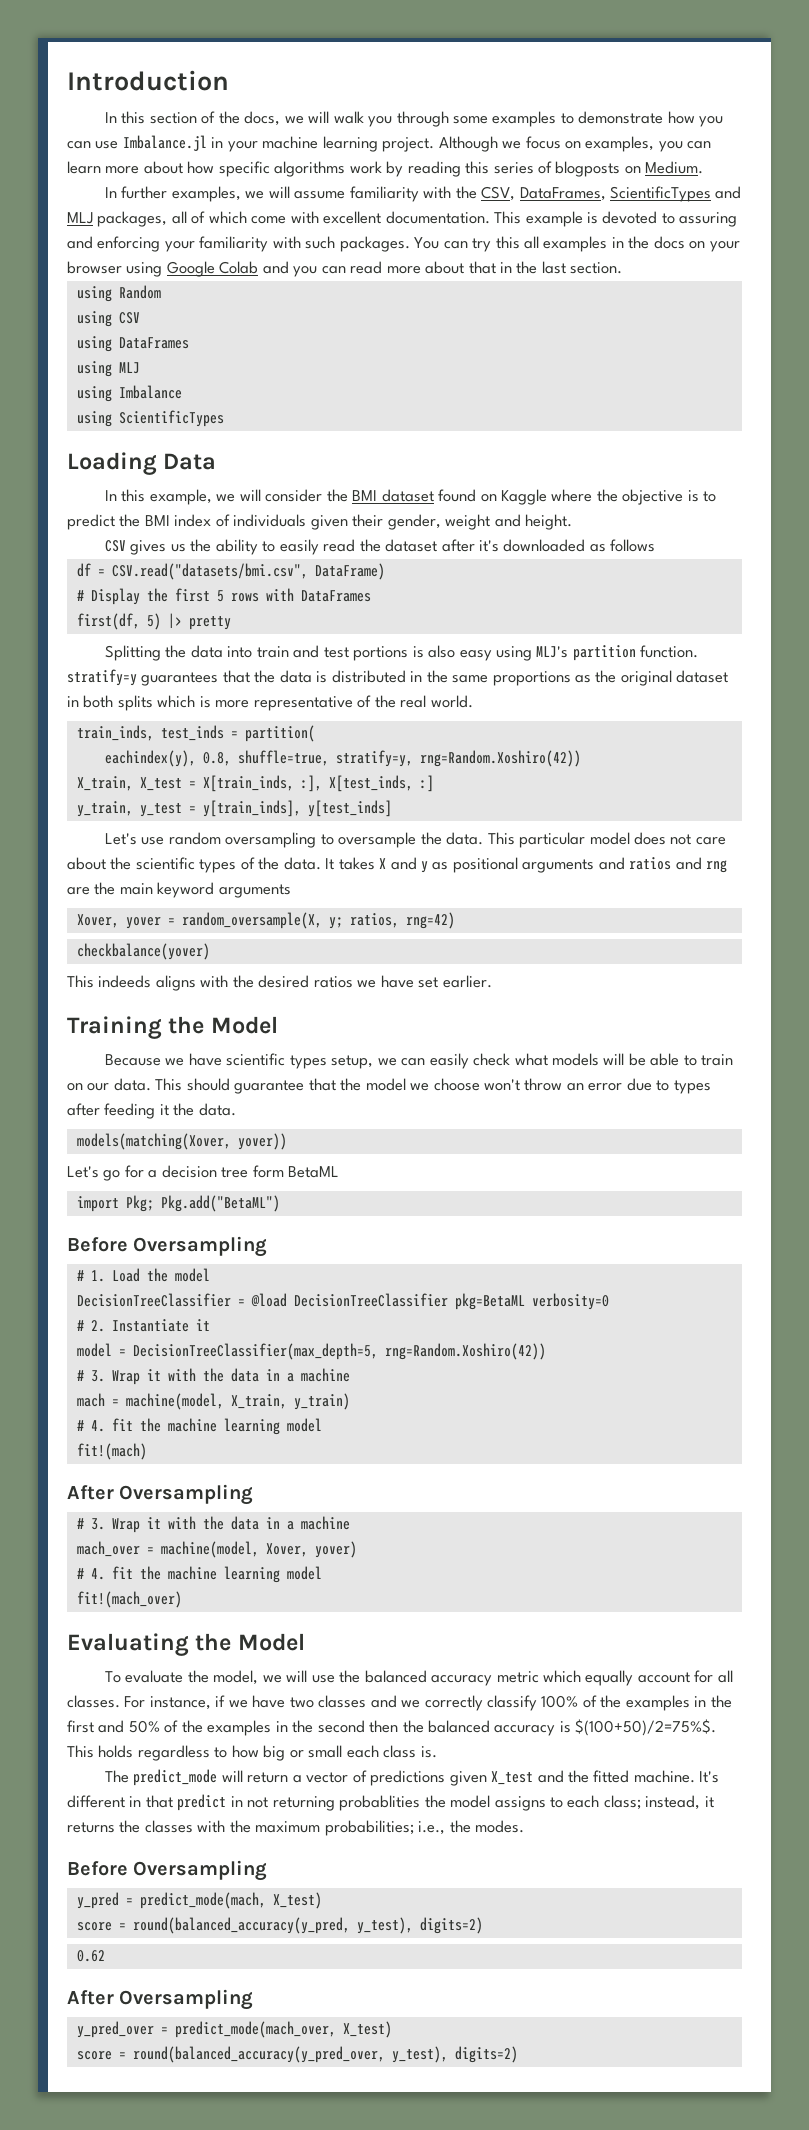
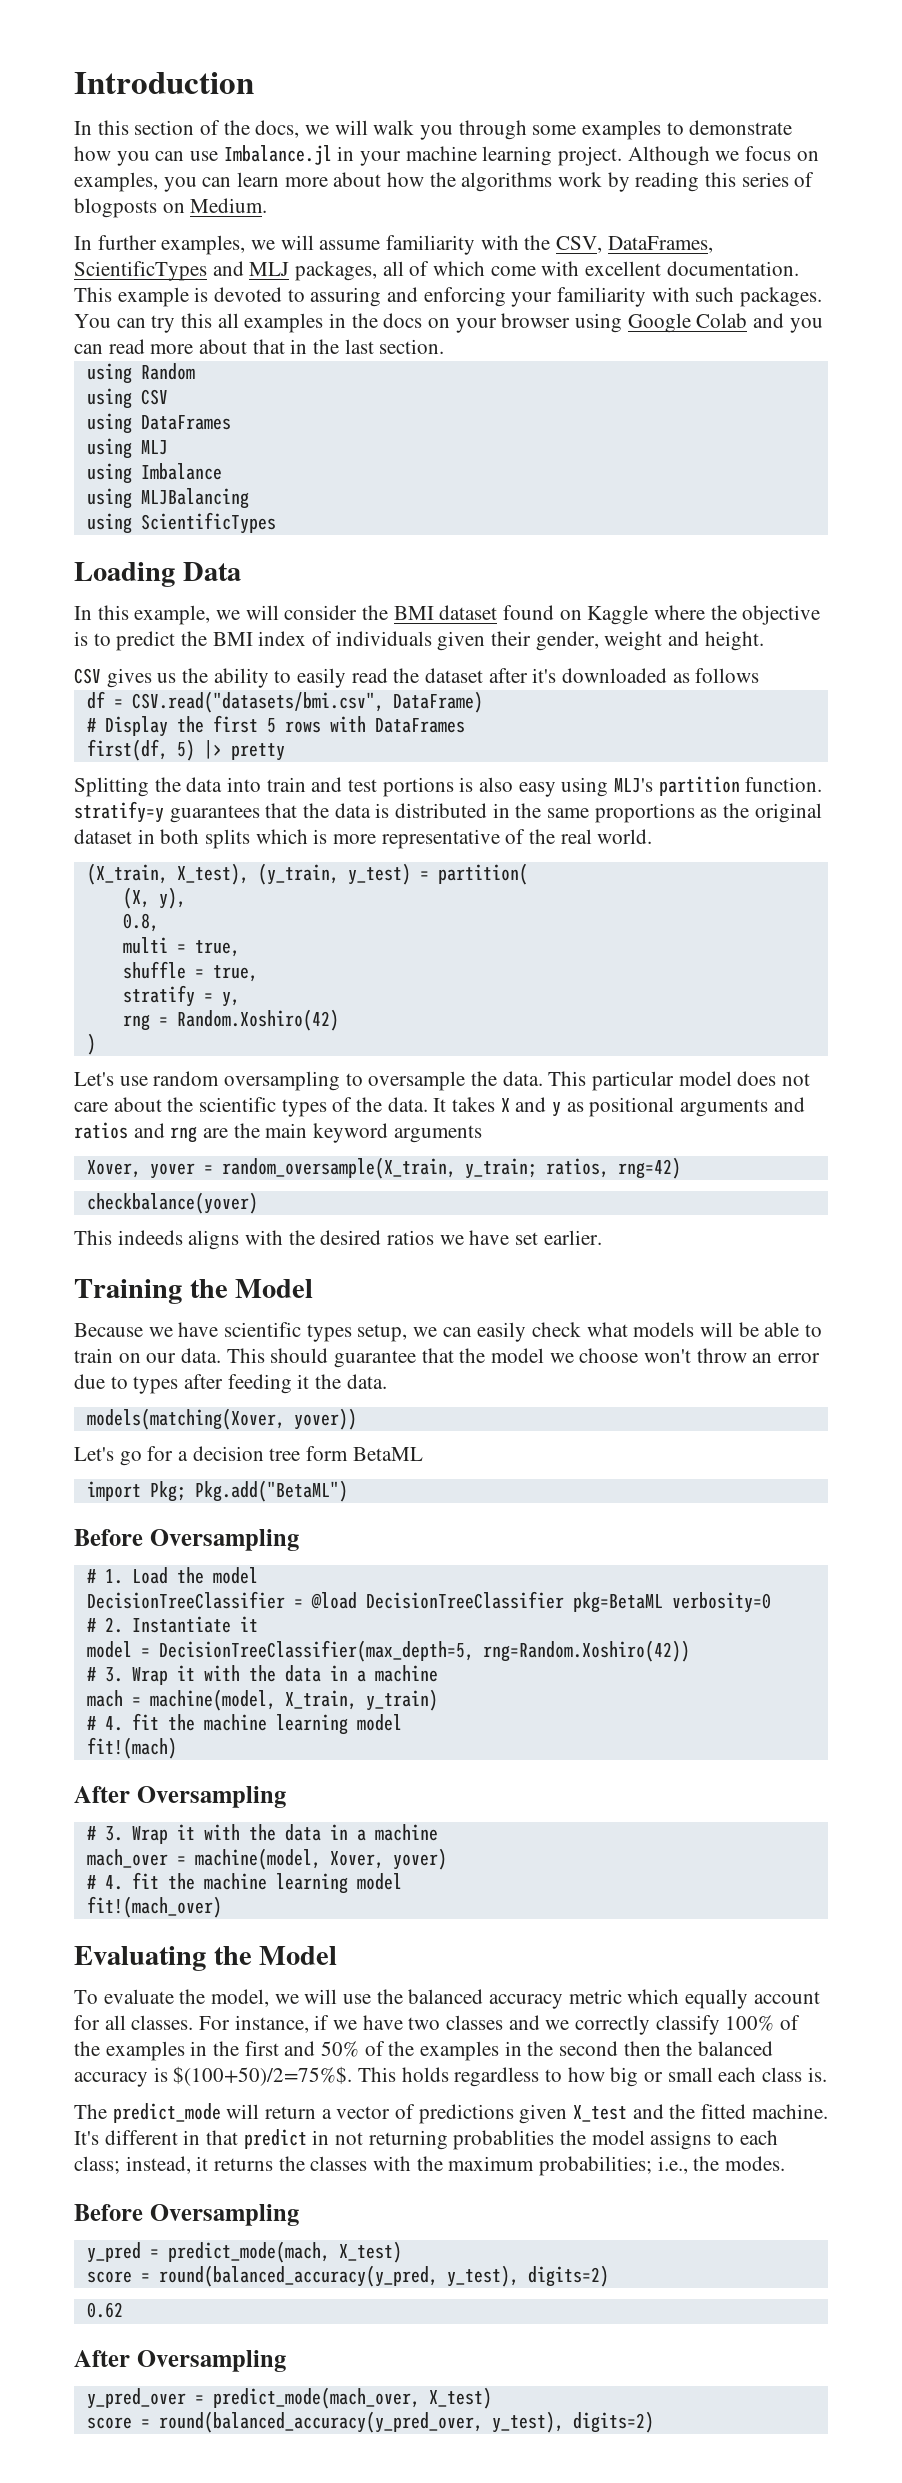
[218,161,270,177] specific -> [429,172,456,187] the
(182, 392) none -> [86,488,249,509] // using MLJBalancing
[76,725,224,741] train_inds, test_inds -> [86,863,411,885] (X_train, X_test), (y_train, y_test)
[104,750,196,767] eachindex(y), -> [122,887,186,909] (X, y), //
[237,750,581,767] [76,775,434,792] [76,800,392,817] shuffle=true, stratify=y, rng=Random.Xoshiro(42)) // X_train, X_test = X[train_inds, :], X[test_inds, :] // y_train, y_test = y[train_inds], y[test_inds] -> [122,937,240,957] [122,961,258,982] [122,985,240,1007] [122,1009,339,1031] [86,1033,96,1055] // multi = true, // shuffle = true, // stratify = y, // rng = Random.Xoshiro(42) // )
[181,912,343,929] random_oversample(X, y; -> [221,1157,537,1179] random_oversample(X_train, y_train;

